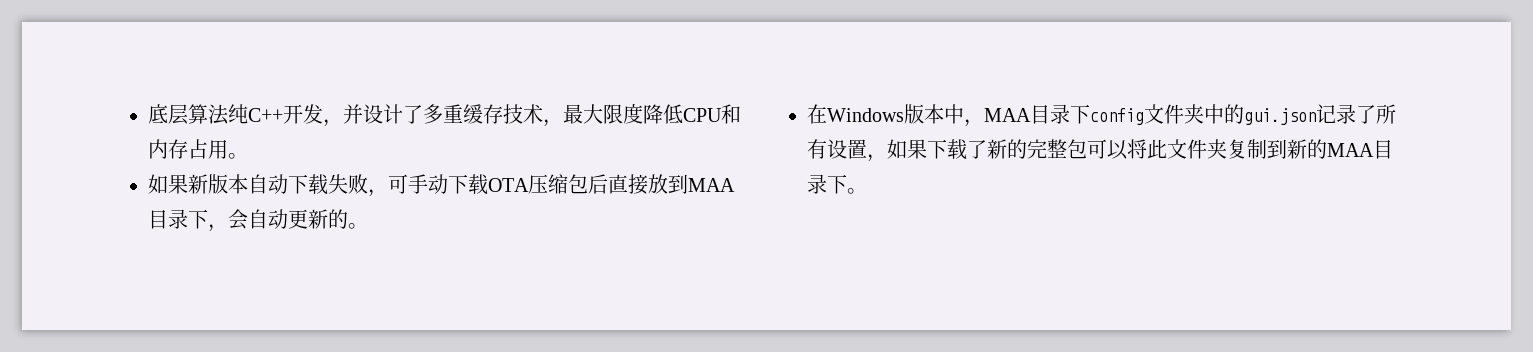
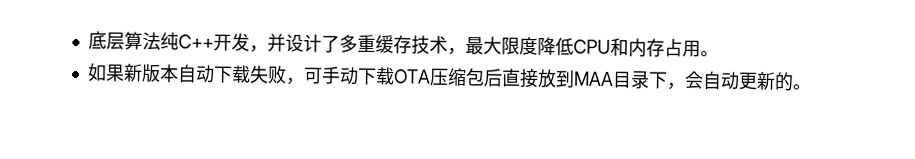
[807,104,1396,127] [807,139,1393,162] [807,174,867,194] // 在Windows版本中，MAA目录下config文件夹中的gui.json记录了所有设置，如果下载了新的完整包可以将此文件夹复制到新的MAA目录下。 -> (811, 87) none

